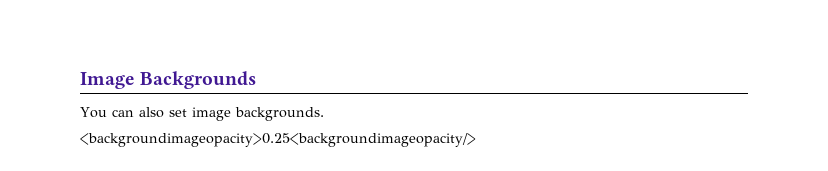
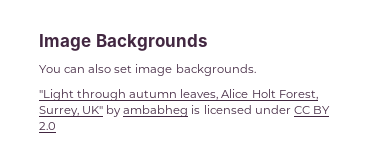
[80,133,476,147] <backgroundimageopacity>0.25<backgroundimageopacity/> -> [39,89,318,101] [39,105,330,117] [39,122,56,130] "Light through autumn leaves, Alice Holt Forest, Surrey, UK" by ambabheg is licensed under CC BY 2.0

